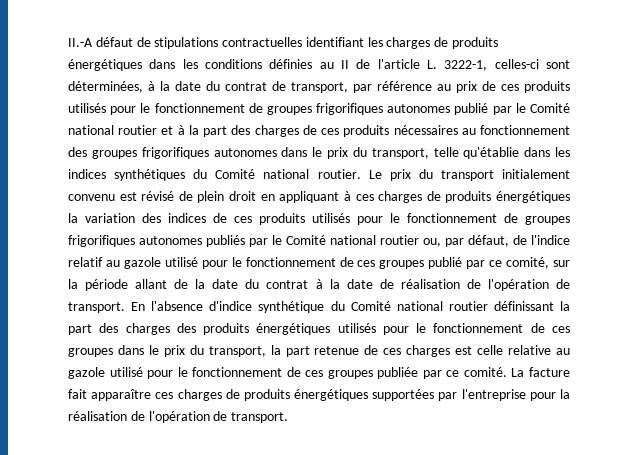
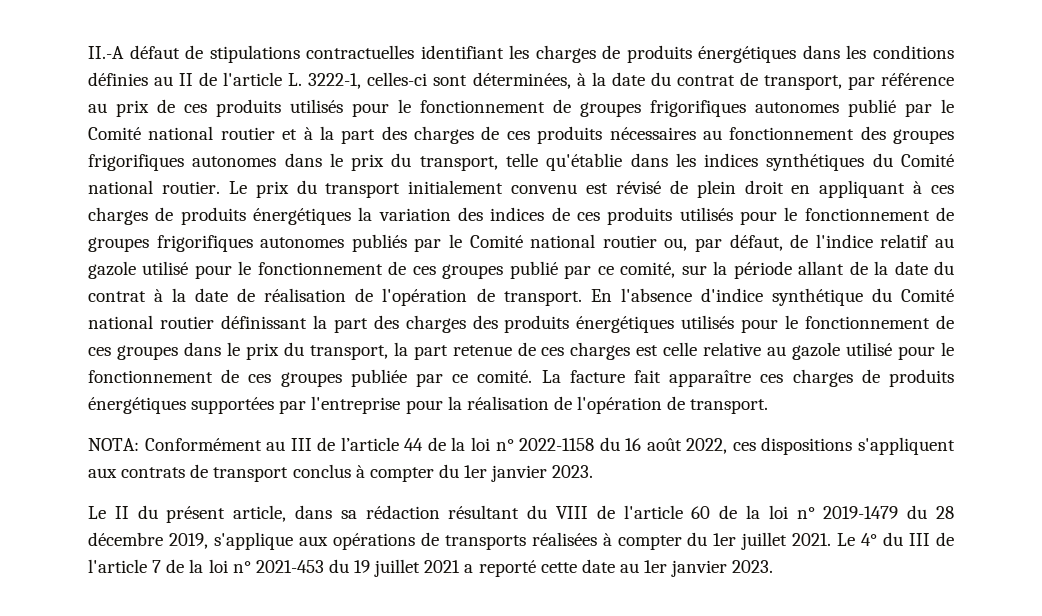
(289, 417) none -> [88,437,955,455] [88,464,594,482] [88,505,954,523] [88,532,955,550] [88,559,774,577] // NOTA: Conformément au III de l’article 44 de la loi n° 2022-1158 du 16 août 2022, ces dispositions s'appliquent aux contrats de transport conclus à compter du 1er janvier 2023. // Le II du présent article, dans sa rédaction résultant du VIII de l'article 60 de la loi n° 2019-1479 du 28 décembre 2019, s'applique aux opérations de transports réalisées à compter du 1er juillet 2021. Le 4° du III de l'article 7 de la loi n° 2021-453 du 19 juillet 2021 a reporté cette date au 1er janvier 2023.

